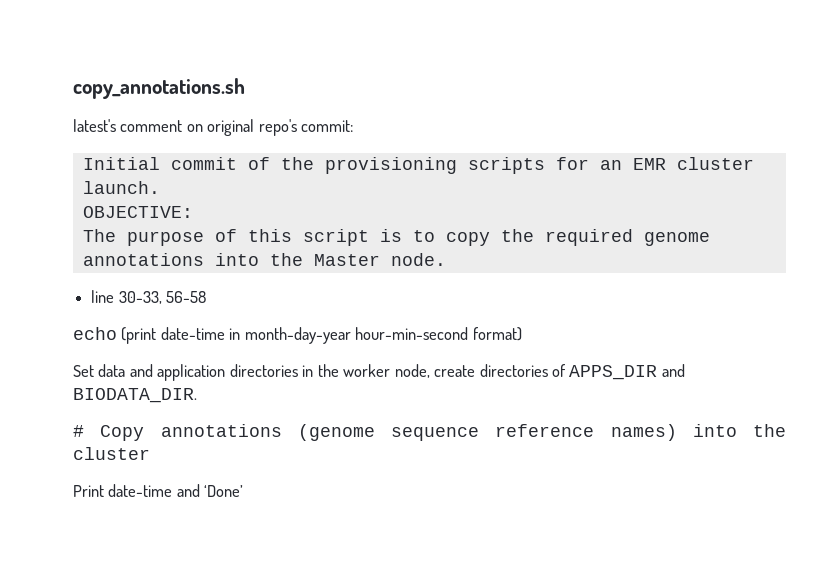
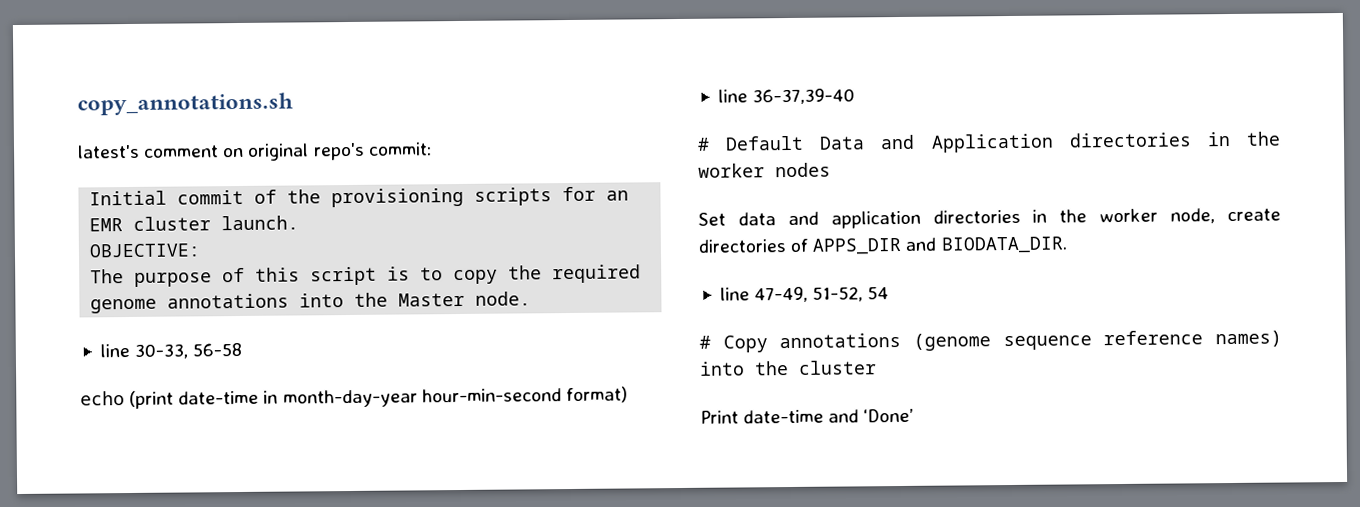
(522, 334) none -> [717,88,856,105] [697,131,1281,153] [698,162,831,178] // line 36-37,39-40 // # Default Data and Application directories in the worker nodes
(197, 395) none -> [719,286,890,303] // line 47-49, 51-52, 54

